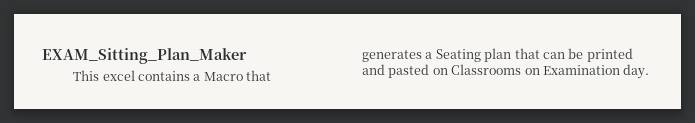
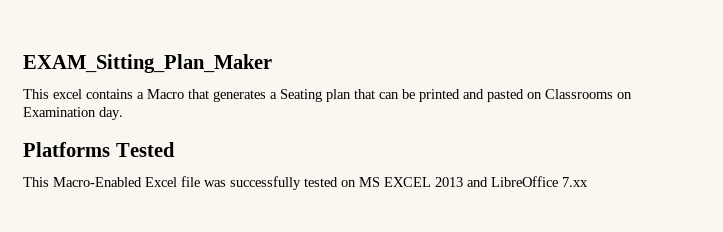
(650, 71) none -> [23,142,175,157] [23,176,588,190] // Platforms Tested // This Macro-Enabled Excel file was successfully tested on MS EXCEL 2013 and LibreOffice 7.xx

